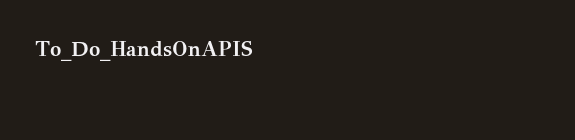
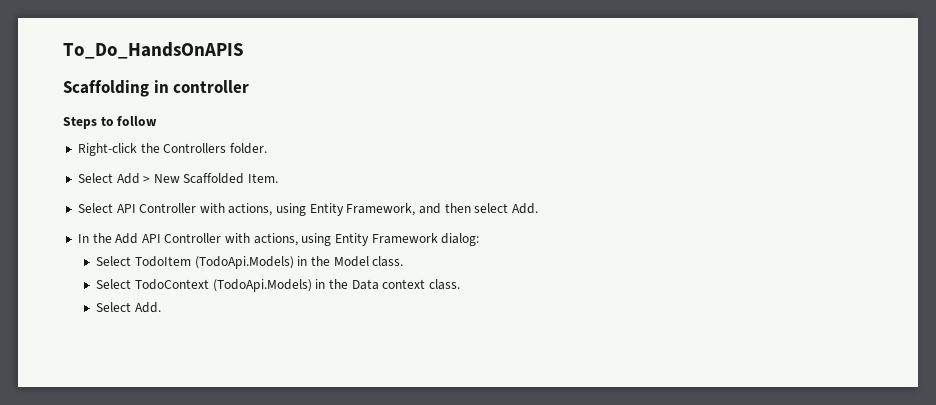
(253, 50) none -> [63,80,250,97] [63,116,158,129] [77,143,267,156] [77,173,279,184] [77,203,538,216] [77,233,480,246] [96,256,404,269] [96,279,460,292] [96,302,161,313] // Scaffolding in controller // Steps to follow // Right-click the Controllers folder. // Select Add > New Scaffolded Item. // Select API Controller with actions, using Entity Framework, and then select Add. // In the Add API Controller with actions, using Entity Framework dialog: // Select TodoItem (TodoApi.Models) in the Model class. // Select TodoContext (TodoApi.Models) in the Data context class. // Select Add.

